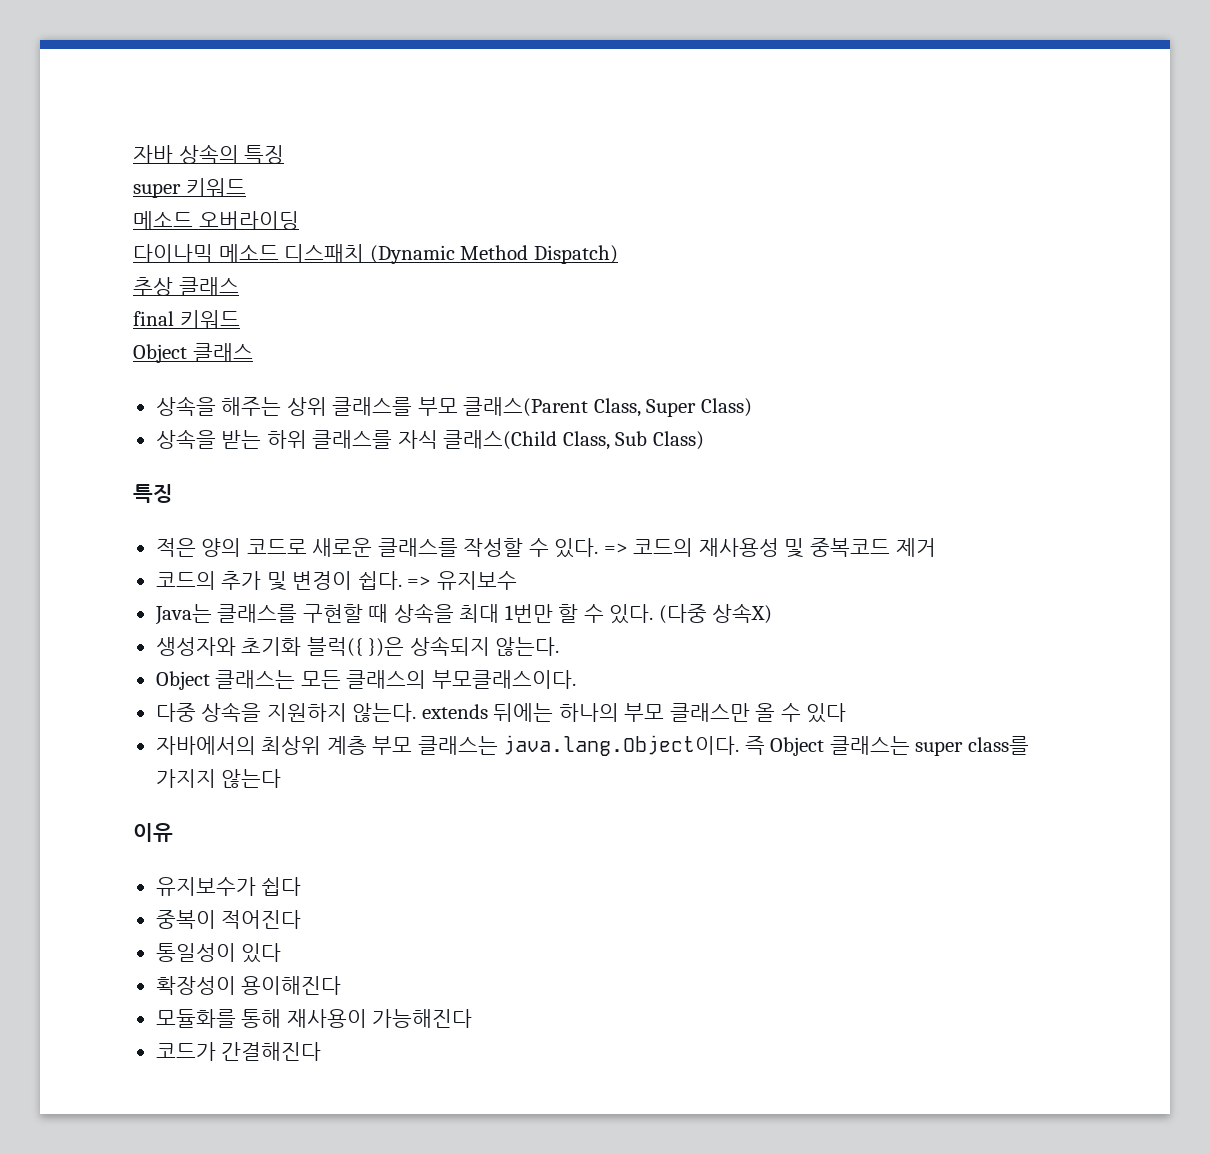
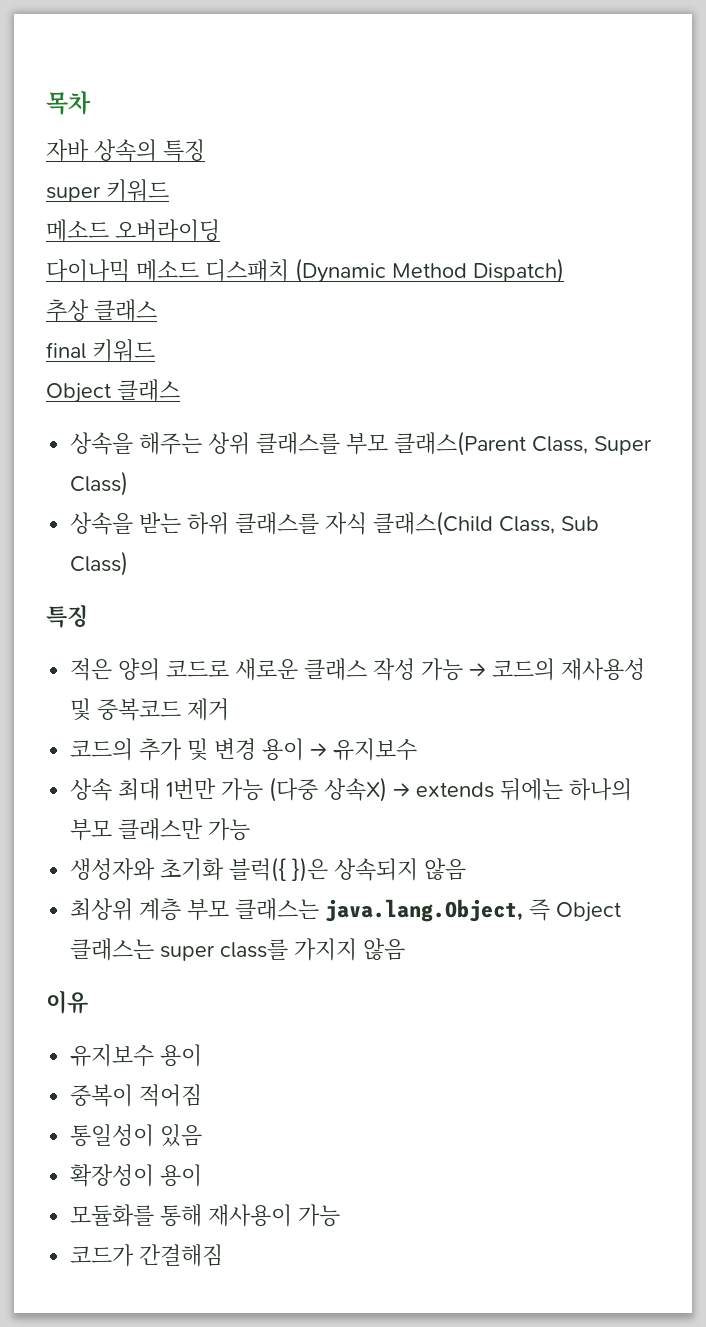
(133, 154) none -> [46,91,91,115] 목차 //
[377,538,628,558] 클래스를 작성할 수 있다. => -> [304,658,487,681] 클래스 작성 가능 →
[292,571,517,590] [154,603,773,625] 변경이 쉽다. => 유지보수 // Java는 클래스를 구현할 때 상속을 최대 1번만 할 수 있다. (다중 상속X) -> [214,738,418,761] [70,777,633,802] [70,818,251,841] 변경 용이 → 유지보수 // 상속 최대 1번만 가능 (다중 상속X) → extends 뒤에는 하나의 부모 클래스만 가능
[495,637,560,656] [155,670,576,690] [155,702,847,723] [155,736,256,755] 않는다. // Object 클래스는 모든 클래스의 부모클래스이다. // 다중 상속을 지원하지 않는다. extends 뒤에는 하나의 부모 클래스만 올 수 있다 // 자바에서의 -> [424,858,467,881] 않음 //
[503,735,740,756] java.lang.Object이다. -> [325,899,524,922] java.lang.Object,
[221,769,282,788] 않는다 -> [363,938,406,961] 않음
[155,877,302,896] 유지보수가 쉽다 -> [70,1044,203,1067] 유지보수 용이
[221,910,302,929] 적어진다 -> [139,1084,203,1107] 적어짐
[241,943,282,963] 있다 -> [160,1124,203,1147] 있음
[241,976,342,995] 용이해진다 -> [160,1164,203,1187] 용이
[372,1009,473,1028] 가능해진다 -> [298,1204,341,1227] 가능
[221,1042,322,1061] 간결해진다 -> [139,1244,224,1267] 간결해짐

